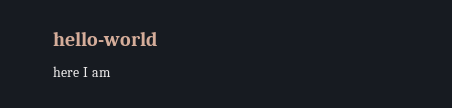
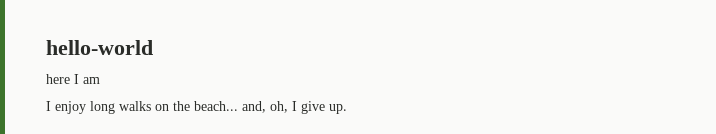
(111, 73) none -> [46,101,347,114] // I enjoy long walks on the beach... and, oh, I give up.

